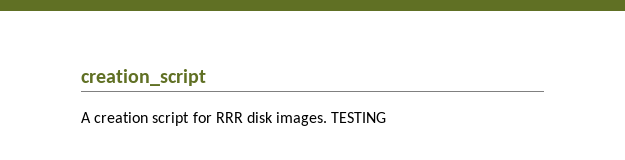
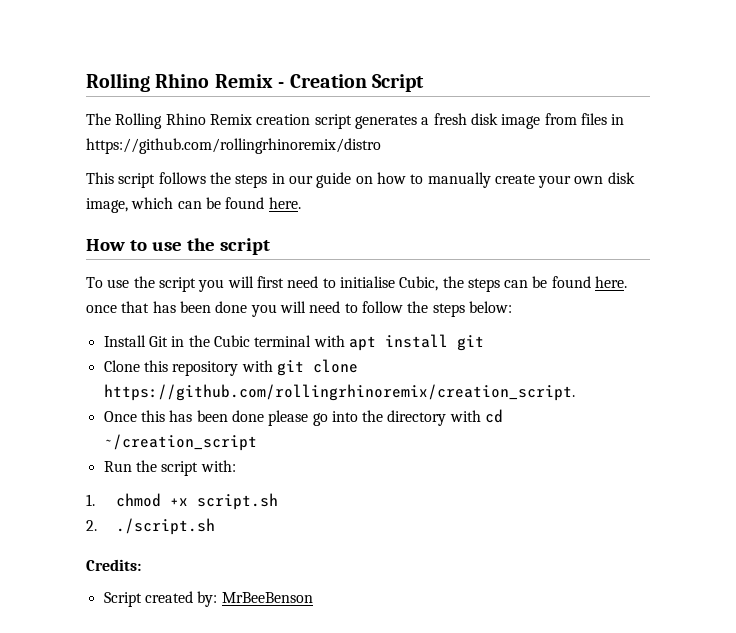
[81,69,206,86] [81,112,387,126] creation_script // A creation script for RRR disk images. TESTING -> [86,73,424,92] [86,113,625,129] [86,138,381,154] [86,172,635,188] [86,197,301,213] [86,238,270,255] [86,276,628,292] [86,301,512,317] [103,334,484,351] [103,359,358,376] [103,384,575,401] [103,409,504,426] [103,434,257,451] [103,460,236,476] [86,493,278,510] [86,518,215,535] [86,559,141,571] [103,591,313,607] Rolling Rhino Remix - Creation Script // The Rolling Rhino Remix creation script generates a fresh disk image from files in https://github.com/rollingrhinoremix/distro // This script follows the steps in our guide on how to manually create your own disk image, which can be found here. // How to use the script // To use the script you will first need to initialise Cubic, the steps can be found here. once that has been done you will need to follow the steps below: // Install Git in the Cubic terminal with apt install git // Clone this repository with git clone https://github.com/rollingrhinoremix/creation_script. // Once this has been done please go into the directory with cd ~/creation_script // Run the script with: // 1. chmod +x script.sh // 2. ./script.sh // Credits: // Script created by: MrBeeBenson

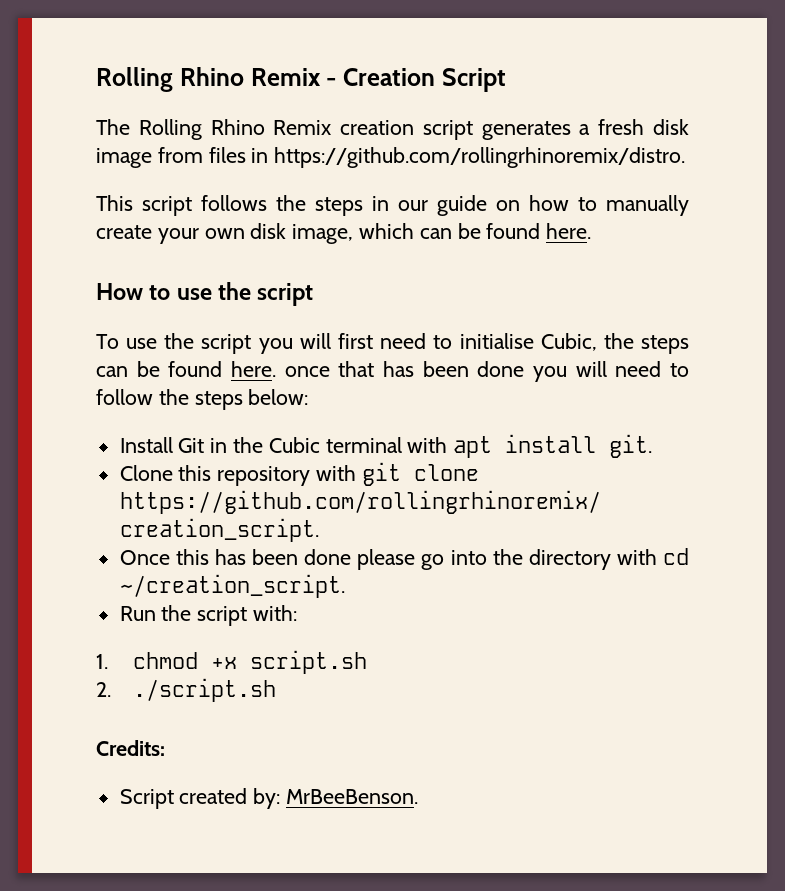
[86,138,381,154] https://github.com/rollingrhinoremix/distro -> [274,147,686,168] https://github.com/rollingrhinoremix/distro.
[456,335,484,351] git -> [609,434,653,458] git.
[103,434,257,451] ~/creation_script -> [119,574,345,598] ~/creation_script.
[221,592,313,603] MrBeeBenson -> [286,789,419,804] MrBeeBenson.

